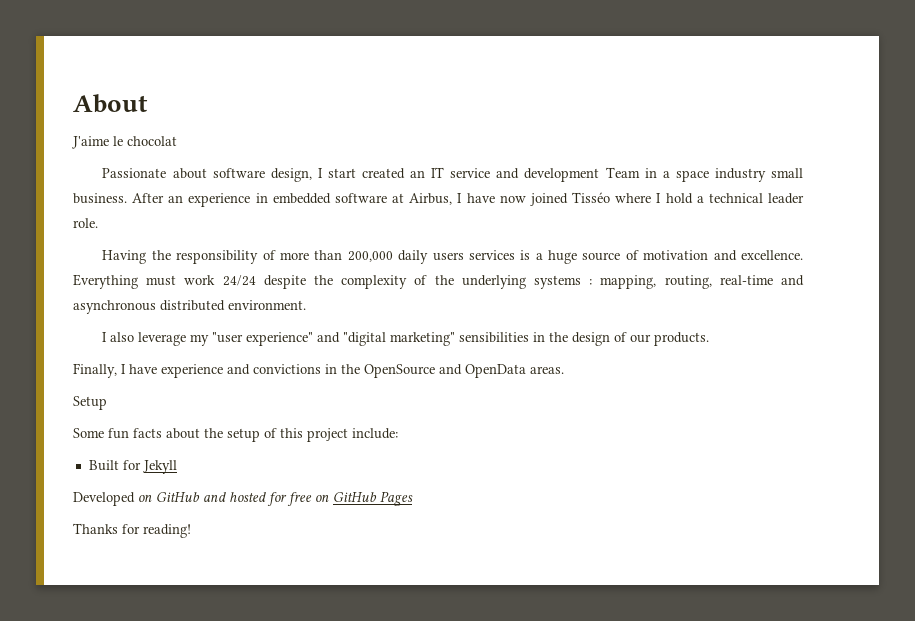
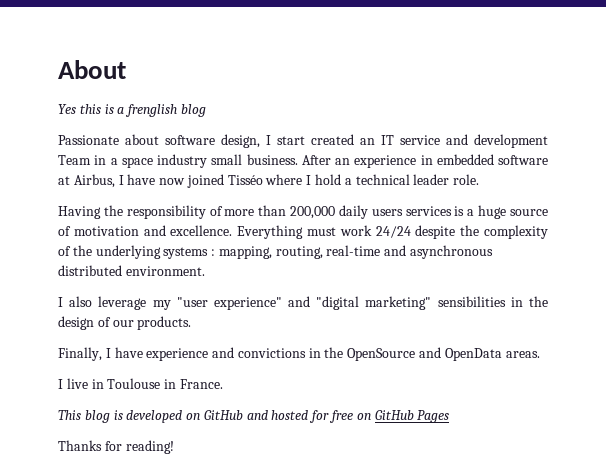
[72,136,177,149] J'aime le chocolat -> [58,104,206,117] Yes this is a frenglish blog
[73,396,107,410] [73,428,398,442] [88,460,177,474] [73,492,135,506] Setup // Some fun facts about the setup of this project include: // Built for Jekyll // Developed -> [58,378,223,389] [58,410,183,423] I live in Toulouse in France. // This blog is developed

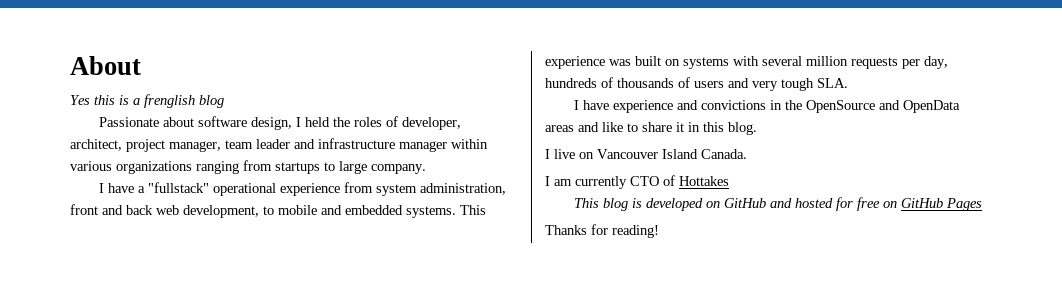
[277,134,548,148] [58,154,548,168] [58,174,480,188] [58,205,549,219] [58,225,548,239] [58,245,494,259] [58,265,205,276] [58,296,548,310] [58,316,192,330] [58,347,102,361] start created an IT service and development Team in a space industry small business. After an experience in embedded software at Airbus, I have now joined Tisséo where I hold a technical leader role. // Having the responsibility of more than 200,000 daily users services is a huge source of motivation and excellence. Everything must work 24/24 despite the complexity of the underlying systems : mapping, routing, real-time and asynchronous distributed environment. // I also leverage my "user experience" and "digital marketing" sensibilities in the design of our products. // Finally, -> [305,116,462,130] [70,138,488,152] [70,160,426,174] [99,182,507,196] [70,204,486,218] [545,56,948,69] [545,77,848,91] held the roles of developer, architect, project manager, team leader and infrastructure manager within various organizations ranging from startups to large company. // I have a "fullstack" operational experience from system administration, front and back web development, to mobile and embedded systems. This experience was built on systems with several million requests per day, hundreds of thousands of users and very tough SLA. //
[505,351,540,358] [58,378,223,389] areas. // I live in Toulouse in France. -> [545,122,757,135] [545,149,747,159] [545,175,729,189] areas and like to share it in this blog. // I live on Vancouver Island Canada. // I am currently CTO of Hottakes

